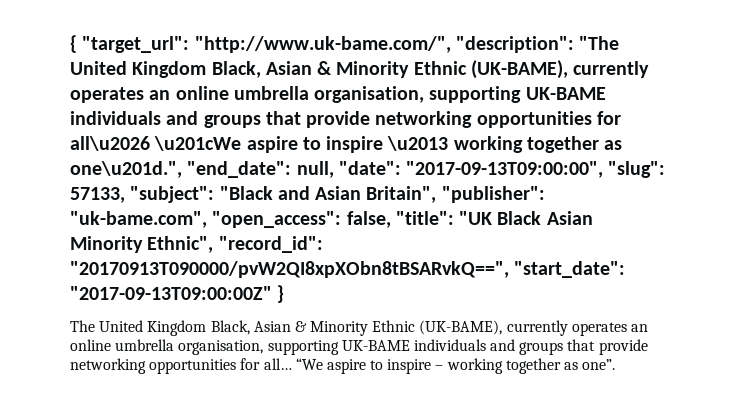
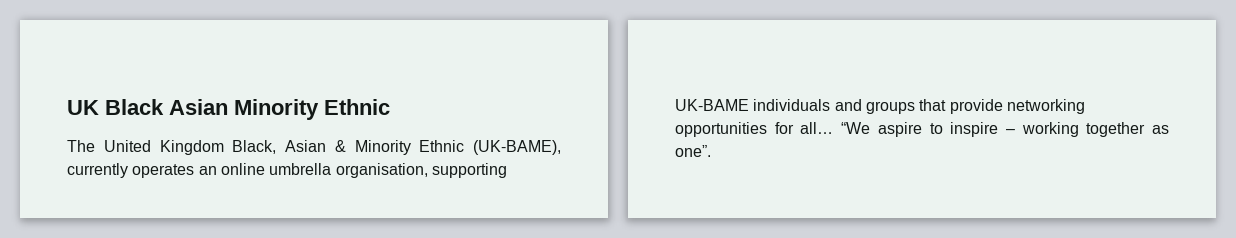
[70,35,620,53] [70,60,650,79] [70,86,606,103] [70,111,621,128] [70,136,623,153] [70,161,666,178] [70,186,545,203] [70,211,593,228] [70,236,323,253] [70,261,626,278] [70,285,285,303] { "target_url": "http://www.uk-bame.com/", "description": "The United Kingdom Black, Asian & Minority Ethnic (UK-BAME), currently operates an online umbrella organisation, supporting UK-BAME individuals and groups that provide networking opportunities for all\u2026 \u201cWe aspire to inspire \u2013 working together as one\u201d.", "end_date": null, "date": "2017-09-13T09:00:00", "slug": 57133, "subject": "Black and Asian Britain", "publisher": "uk-bame.com", "open_access": false, "title": "UK Black Asian Minority Ethnic", "record_id": "20170913T090000/pvW2QI8xpXObn8tBSARvkQ==", "start_date": "2017-09-13T09:00:00Z" } -> [67,99,390,120] UK Black Asian Minority Ethnic

